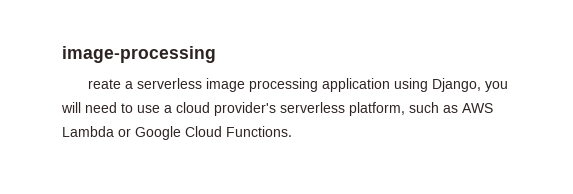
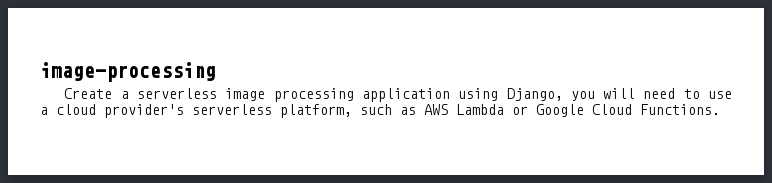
[87,79,121,89] reate -> [64,88,113,99] Create

